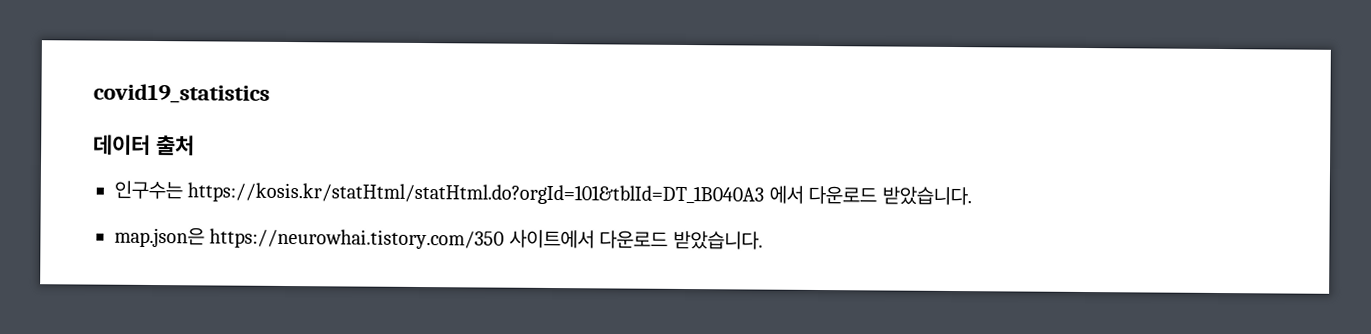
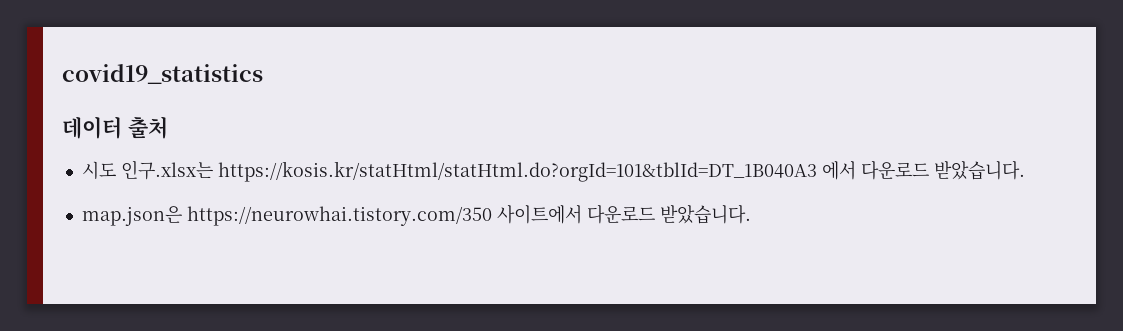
[114,180,183,200] 인구수는 -> [81,160,213,180] 시도 인구.xlsx는

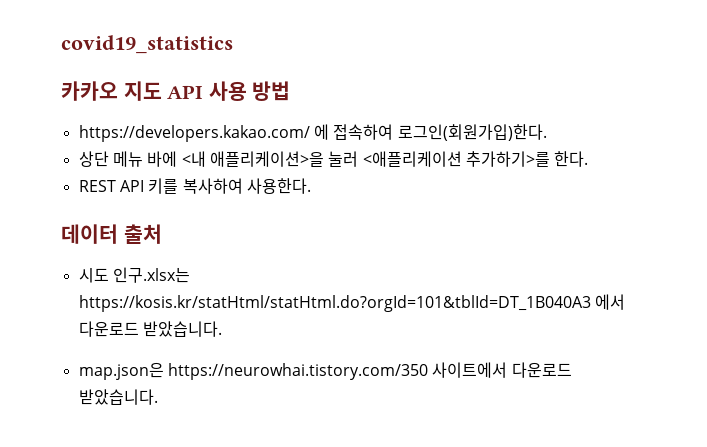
(263, 74) none -> [61,81,291,101] [78,124,547,142] [78,151,589,167] [78,178,311,194] // 카카오 지도 API 사용 방법 // https://developers.kakao.com/ 에 접속하여 로그인(회원가입)한다. // 상단 메뉴 바에 <내 애플리케이션>을 눌러 <애플리케이션 추가하기>를 한다. // REST API 키를 복사하여 사용한다.

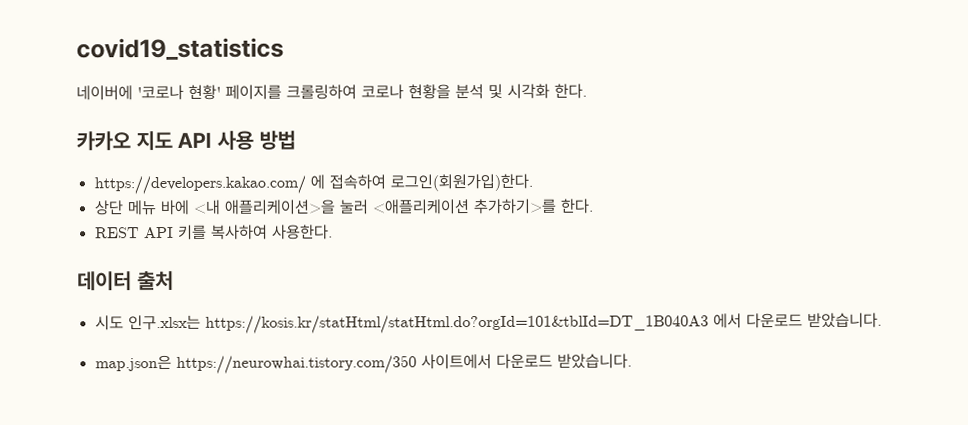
(233, 44) none -> [76,83,587,101] // 네이버에 '코로나 현황' 페이지를 크롤링하여 코로나 현황을 분석 및 시각화 한다.

